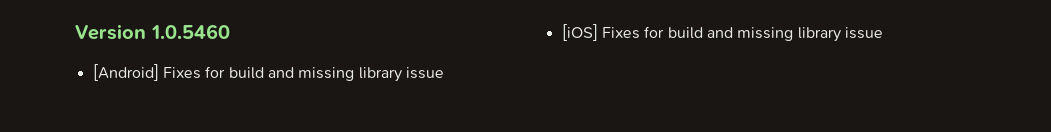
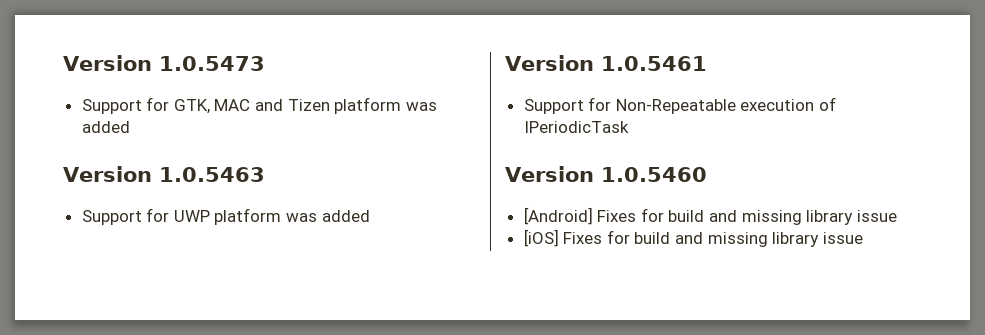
[75,24,146,40] Version -> [63,55,265,71] [81,97,437,114] [81,121,130,133] [63,166,265,182] [81,208,370,225] [505,55,707,71] [523,97,837,114] [523,121,629,133] [505,166,594,182] Version 1.0.5473 // Support for GTK, MAC and Tizen platform was added // Version 1.0.5463 // Support for UWP platform was added // Version 1.0.5461 // Support for Non-Repeatable execution of IPeriodicTask // Version

